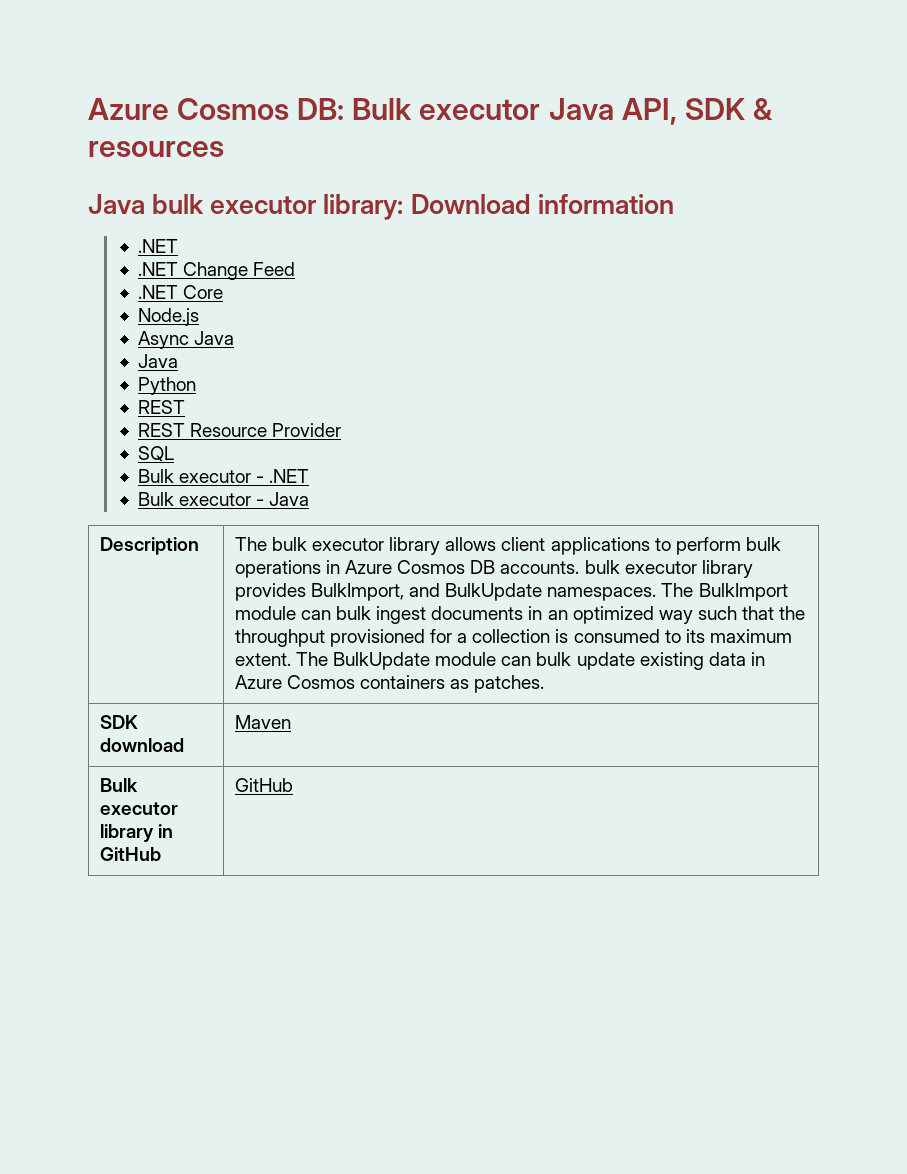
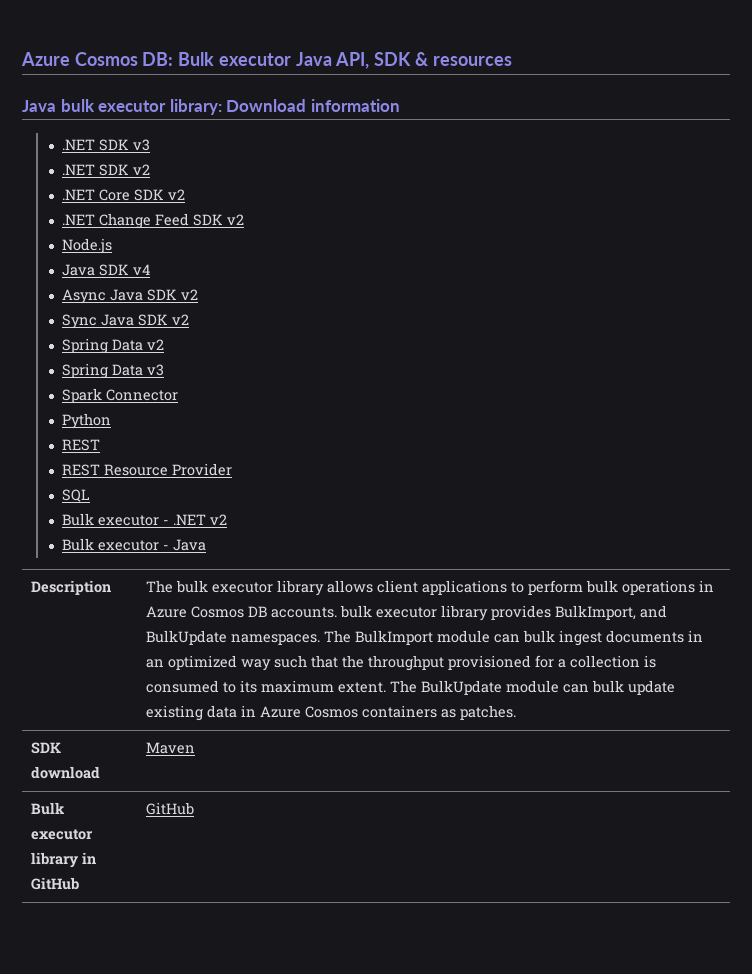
(179, 246) none -> [98,139,150,151] [61,164,150,176] [61,189,185,201] SDK v3 // .NET SDK v2 // .NET Core SDK v2
[138,285,224,299] // .NET Core -> [192,214,244,226] SDK v2
(200, 317) none -> [61,264,150,276] // Java SDK v4
[138,354,179,368] // Java -> [146,289,198,301] [61,314,189,329] [61,338,164,354] [61,363,164,379] [61,388,178,403] SDK v2 // Sync Java SDK v2 // Spring Data v2 // Spring Data v3 // Spark Connector
(310, 476) none -> [209,514,227,525] v2

